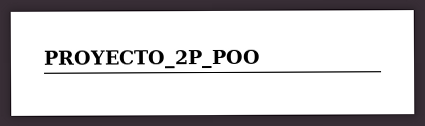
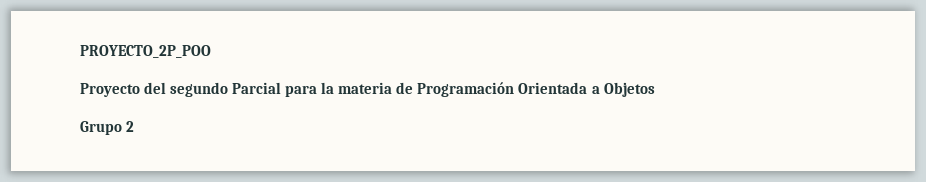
(261, 59) none -> [80,82,655,97] [80,121,135,135] // Proyecto del segundo Parcial para la materia de Programación Orientada a Objetos // Grupo 2

